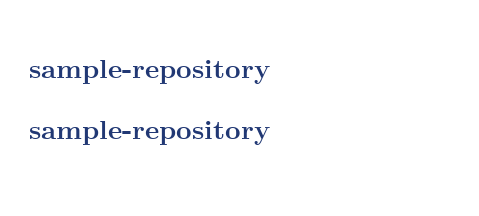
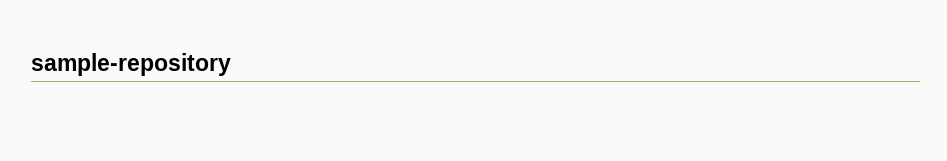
[29,60,270,84] [29,121,270,145] sample-repository // sample-repository -> [31,53,231,76] sample-repository

